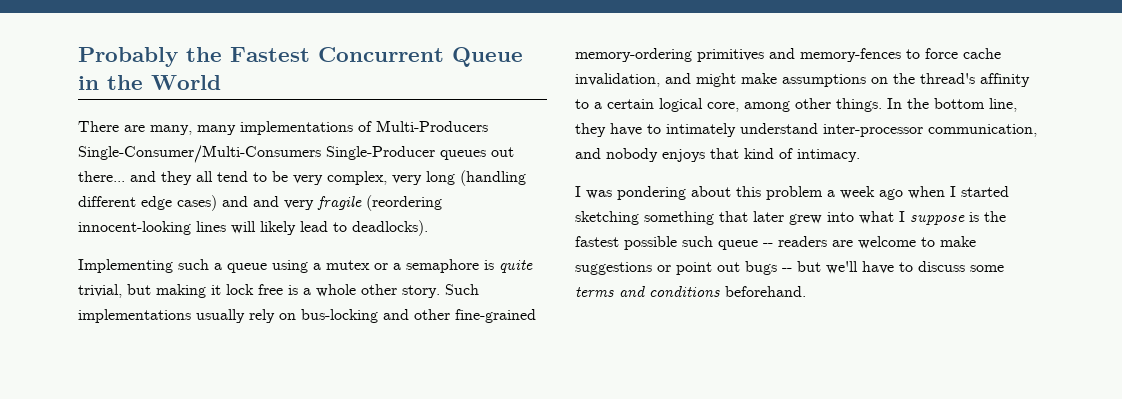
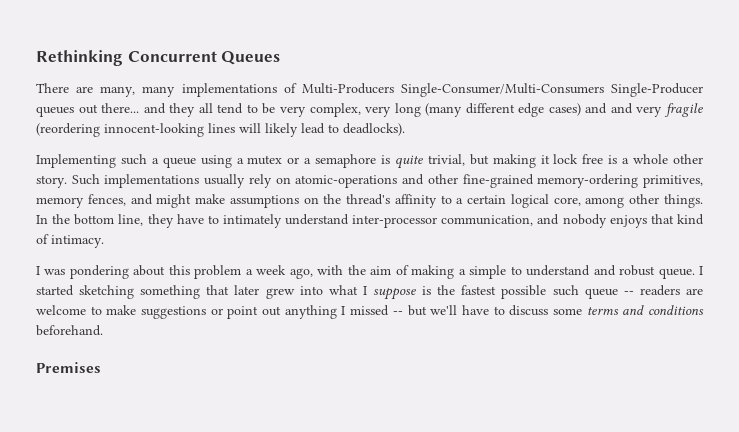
[78,47,523,67] [78,75,221,90] Probably the Fastest Concurrent Queue in the World -> [36,50,281,66] Rethinking Concurrent Queues
[460,170,526,186] (handling -> [425,103,463,117] (many
[301,309,378,323] bus-locking -> [295,175,398,188] atomic-operations
[697,48,1001,62] [575,73,660,87] primitives and memory-fences to force cache invalidation, -> [643,175,703,188] [36,194,126,208] primitives, memory fences,
[879,186,945,200] ago when -> [289,265,695,279] ago, with the aim of making a simple to understand and robust queue.
[745,261,777,275] bugs -> [284,305,390,319] anything I missed
(806, 291) none -> [36,362,101,373] // Premises

